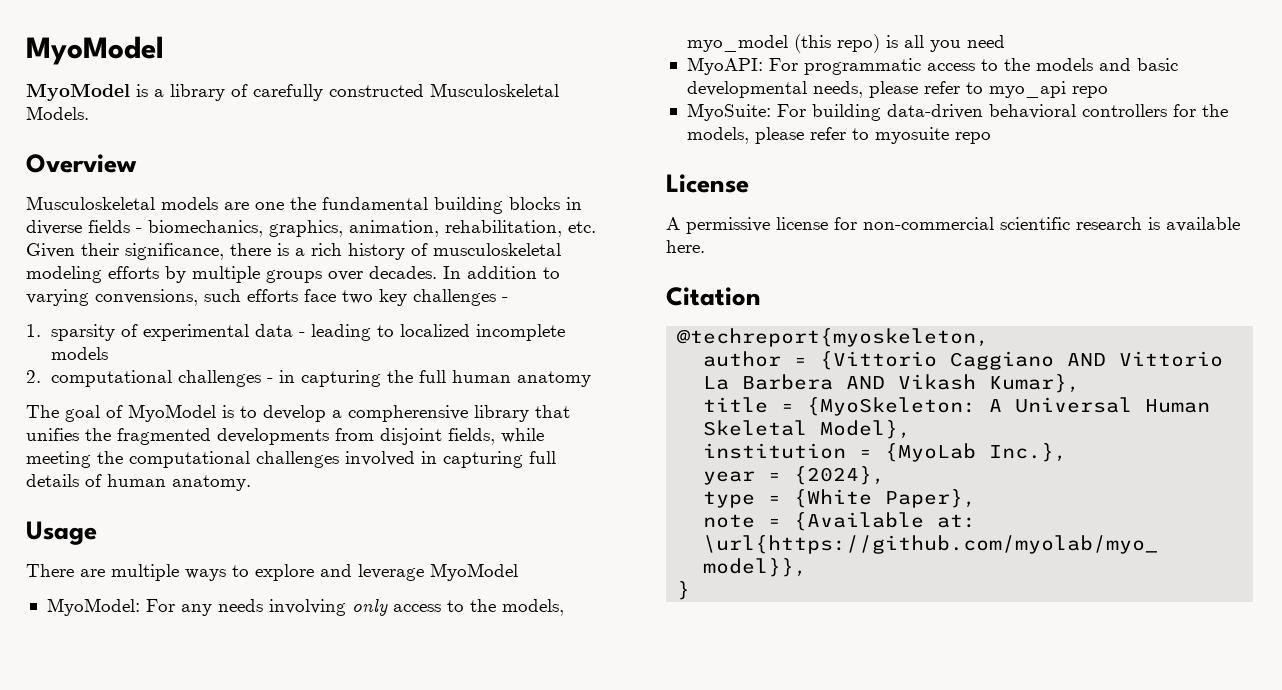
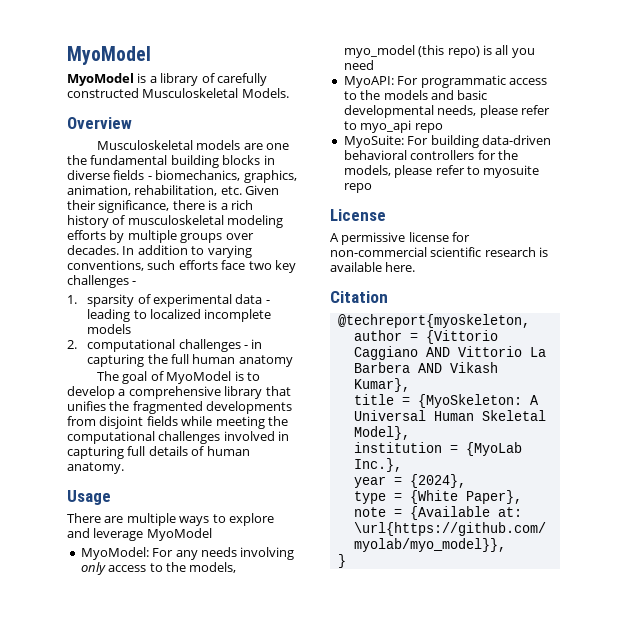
[95,289,198,306] convensions, -> [67,260,144,271] conventions,
[348,405,468,422] compherensive -> [128,386,221,399] comprehensive
[448,428,495,445] fields, -> [146,416,178,426] fields

